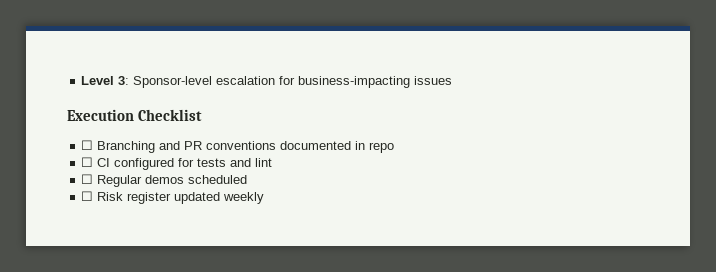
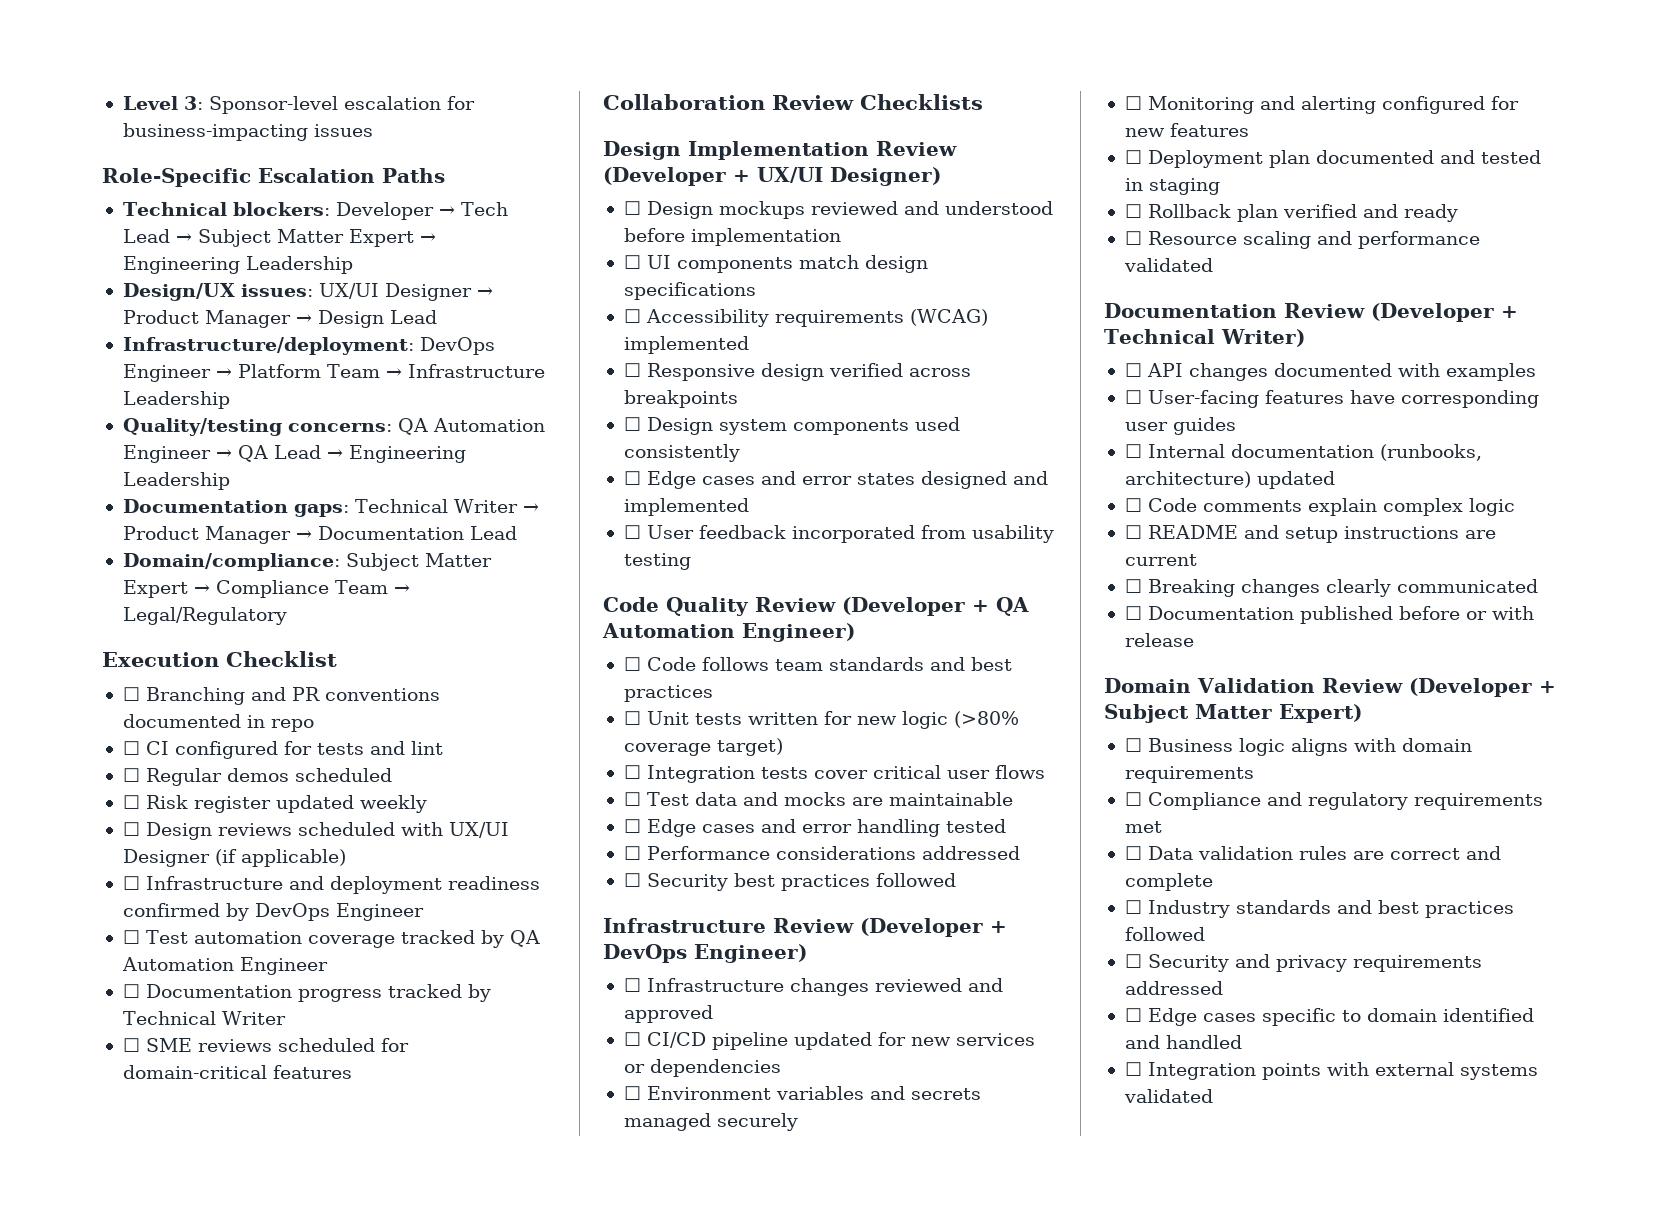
(453, 80) none -> [102,168,445,187] [122,202,508,220] [122,229,436,247] [122,256,353,274] [122,283,493,301] [122,310,437,328] [122,337,495,355] [122,364,545,382] [122,391,230,409] [122,418,545,436] [122,445,466,463] [122,472,230,490] [122,499,539,517] [122,526,517,544] [122,553,492,571] [122,580,410,598] [122,607,287,625] // Role-Specific Escalation Paths // Technical blockers: Developer → Tech Lead → Subject Matter Expert → Engineering Leadership // Design/UX issues: UX/UI Designer → Product Manager → Design Lead // Infrastructure/deployment: DevOps Engineer → Platform Team → Infrastructure Leadership // Quality/testing concerns: QA Automation Engineer → QA Lead → Engineering Leadership // Documentation gaps: Technical Writer → Product Manager → Documentation Lead // Domain/compliance: Subject Matter Expert → Compliance Team → Legal/Regulatory
(265, 198) none -> [122,822,509,840] [122,849,346,867] [122,876,540,894] [122,903,424,921] [122,930,540,948] [121,957,328,975] [122,984,491,1002] [122,1011,286,1025] [122,1038,409,1052] [122,1065,352,1079] [603,94,983,110] [603,141,957,160] [603,167,941,186] [623,201,1053,219] [623,228,841,246] [623,255,928,273] [623,282,756,300] [623,309,988,327] [623,336,749,354] [623,363,971,381] [623,390,738,408] [623,417,960,435] [623,444,740,462] [623,471,1048,489] [623,498,749,516] [623,525,1054,543] [623,553,691,570] [603,597,1029,616] [602,623,855,642] [623,657,1012,671] [623,685,713,702] [623,711,1019,729] [623,738,783,756] [623,765,1045,783] [623,792,1013,806] [623,819,1006,837] [623,846,1020,860] [623,873,956,891] [603,918,1007,937] [603,944,807,963] [623,978,1003,996] [623,1005,713,1023] [623,1032,1035,1050] [623,1059,781,1077] [623,1086,981,1100] [623,1113,798,1131] [1124,96,1519,114] [1124,123,1249,137] [1124,150,1541,168] [1124,178,1220,195] [1124,204,1458,222] [1124,231,1480,249] [1123,258,1213,272] [1104,303,1518,322] [1104,329,1305,347] [1124,363,1536,381] [1124,390,1539,408] [1124,417,1236,435] [1124,444,1482,461] [1124,471,1335,489] [1124,498,1515,516] [1124,525,1496,543] [1124,554,1197,566] [1124,579,1538,597] [1124,606,1534,624] [1124,633,1194,647] [1104,678,1556,697] [1104,704,1362,723] [1124,738,1472,756] [1124,766,1254,783] [1124,792,1543,810] [1124,821,1162,833] [1124,846,1501,860] [1124,873,1213,891] [1124,900,1514,918] [1124,927,1205,941] [1124,954,1482,972] [1124,981,1223,995] [1124,1008,1534,1026] [1124,1035,1242,1049] [1124,1062,1538,1080] [1123,1089,1213,1103] // ☐ Design reviews scheduled with UX/UI Designer (if applicable) // ☐ Infrastructure and deployment readiness confirmed by DevOps Engineer // ☐ Test automation coverage tracked by QA Automation Engineer // ☐ Documentation progress tracked by Technical Writer // ☐ SME reviews scheduled for domain-critical features // Collaboration Review Checklists // Design Implementation Review (Developer + UX/UI Designer) // ☐ Design mockups reviewed and understood before implementation // ☐ UI components match design specifications // ☐ Accessibility requirements (WCAG) implemented // ☐ Responsive design verified across breakpoints // ☐ Design system components used consistently // ☐ Edge cases and error states designed and implemented // ☐ User feedback incorporated from usability testing // Code Quality Review (Developer + QA Automation Engineer) // ☐ Code follows team standards and best practices // ☐ Unit tests written for new logic (>80% coverage target) // ☐ Integration tests cover critical user flows // ☐ Test data and mocks are maintainable // ☐ Edge cases and error handling tested // ☐ Performance considerations addressed // ☐ Security best practices followed // Infrastructure Review (Developer + DevOps Engineer) // ☐ Infrastructure changes reviewed and approved // ☐ CI/CD pipeline updated for new services or dependencies // ☐ Environment variables and secrets managed securely // ☐ Monitoring and alerting configured for new features // ☐ Deployment plan documented and tested in staging // ☐ Rollback plan verified and ready // ☐ Resource scaling and performance validated // Documentation Review (Developer + Technical Writer) // ☐ API changes documented with examples // ☐ User-facing features have corresponding user guides // ☐ Internal documentation (runbooks, architecture) updated // ☐ Code comments explain complex logic // ☐ README and setup instructions are current // ☐ Breaking changes clearly communicated // ☐ Documentation published before or with release // Domain Validation Review (Developer + Subject Matter Expert) // ☐ Business logic aligns with domain requirements // ☐ Compliance and regulatory requirements met // ☐ Data validation rules are correct and complete // ☐ Industry standards and best practices followed // ☐ Security and privacy requirements addressed // ☐ Edge cases specific to domain identified and handled // ☐ Integration points with external systems validated

